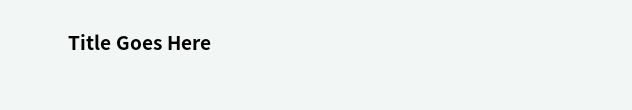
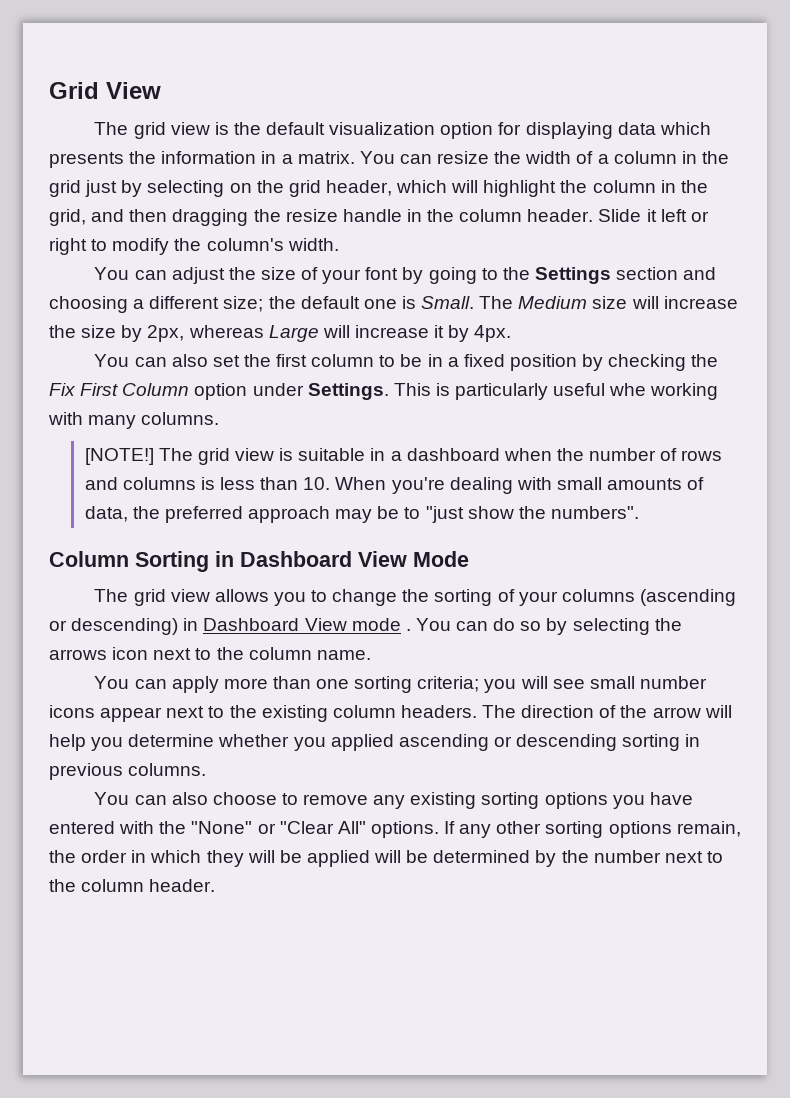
[68,34,212,50] Title Goes Here -> [49,82,161,99] [94,122,711,139] [49,151,729,168] [49,180,708,197] [49,209,709,226] [49,238,339,255] [94,267,717,284] [49,296,738,313] [49,325,512,342] [94,354,719,371] [49,383,719,400] [48,412,220,429] [84,448,723,465] [84,477,705,494] [84,506,639,523] [49,551,469,572] [94,589,736,606] [49,618,682,635] [49,647,371,660] [94,676,707,693] [49,705,732,722] [49,734,701,751] [49,763,207,780] [94,792,693,809] [49,821,741,838] [49,850,723,867] [49,879,216,892] Grid View // The grid view is the default visualization option for displaying data which presents the information in a matrix. You can resize the width of a column in the grid just by selecting on the grid header, which will highlight the column in the grid, and then dragging the resize handle in the column header. Slide it left or right to modify the column's width. // You can adjust the size of your font by going to the Settings section and choosing a different size; the default one is Small. The Medium size will increase the size by 2px, whereas Large will increase it by 4px. // You can also set the first column to be in a fixed position by checking the Fix First Column option under Settings. This is particularly useful whe working with many columns. // [NOTE!] The grid view is suitable in a dashboard when the number of rows and columns is less than 10. When you're dealing with small amounts of data, the preferred approach may be to "just show the numbers". // Column Sorting in Dashboard View Mode // The grid view allows you to change the sorting of your columns (ascending or descending) in Dashboard View mode . You can do so by selecting the arrows icon next to the column name. // You can apply more than one sorting criteria; you will see small number icons appear next to the existing column headers. The direction of the arrow will help you determine whether you applied ascending or descending sorting in previous columns. // You can also choose to remove any existing sorting options you have entered with the "None" or "Clear All" options. If any other sorting options remain, the order in which they will be applied will be determined by the number next to the column header.

